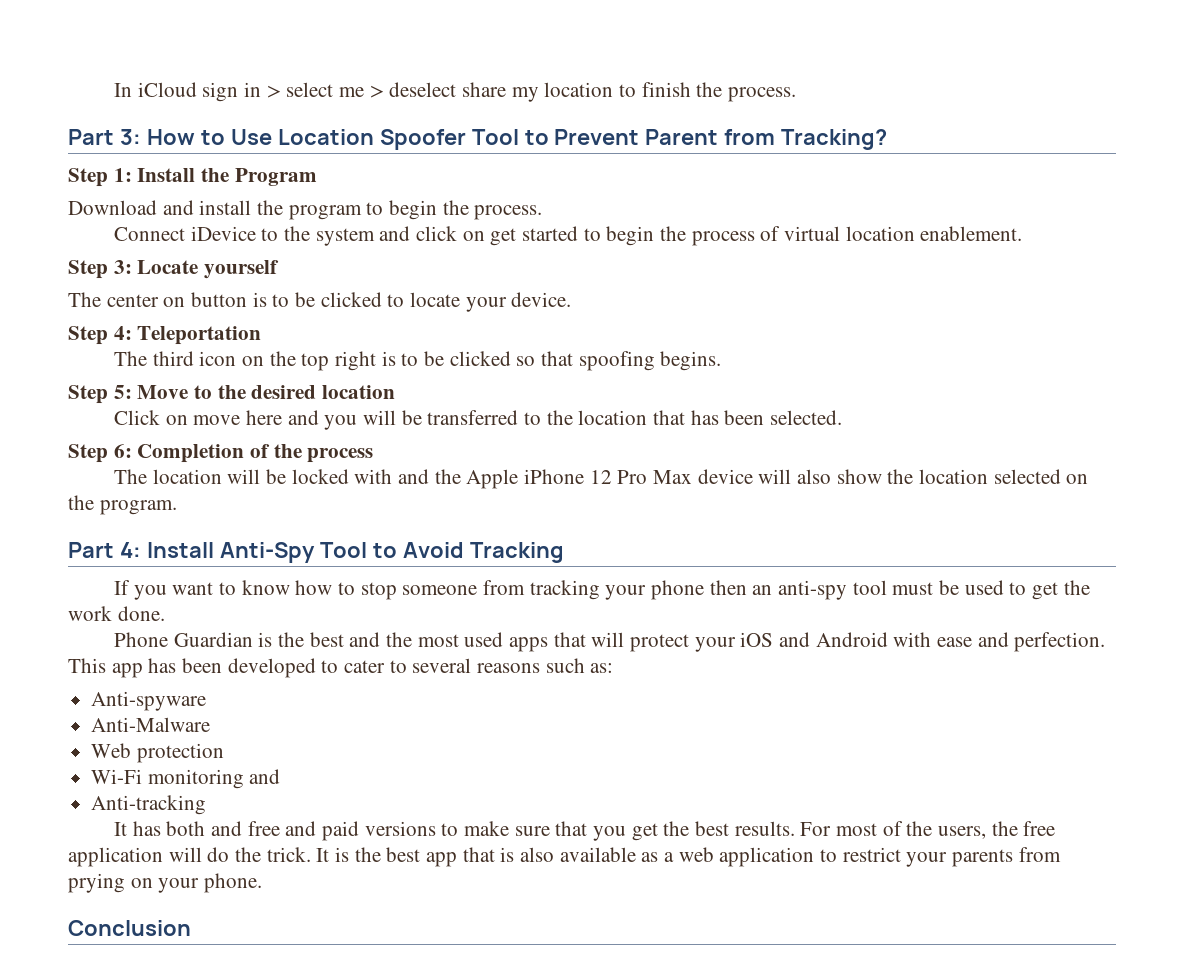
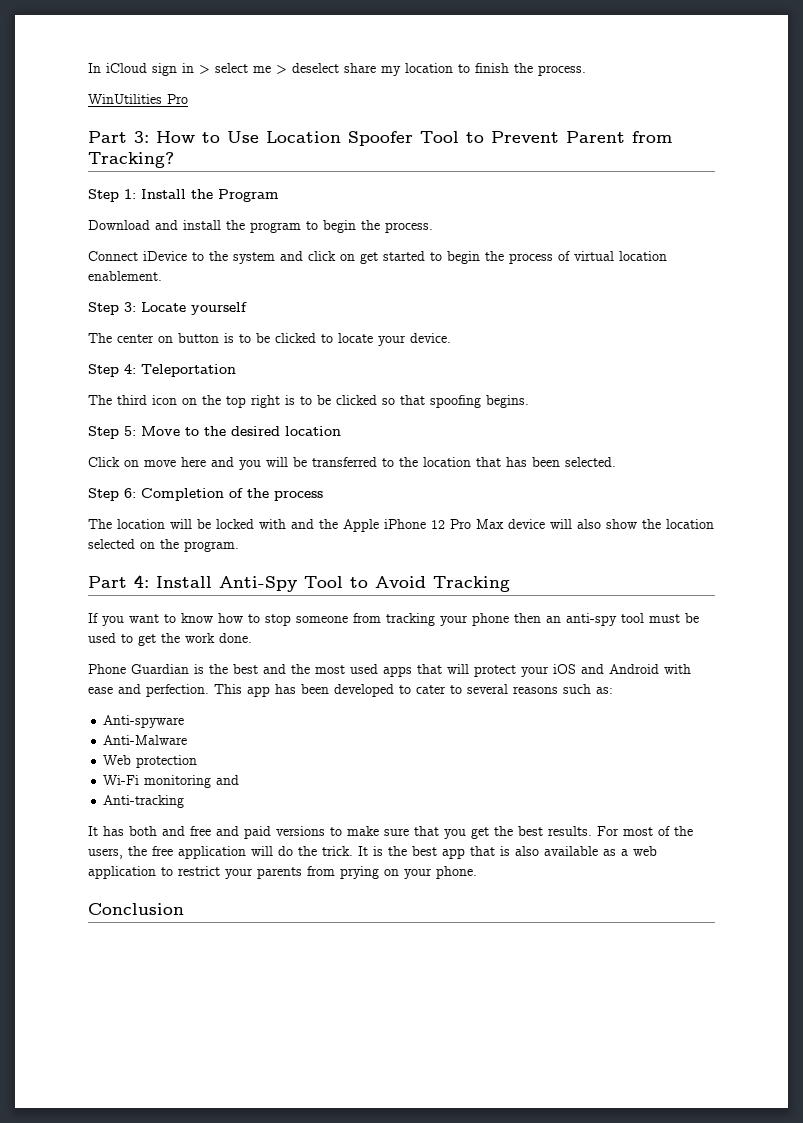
(797, 94) none -> [88,94,188,104] // WinUtilities Pro

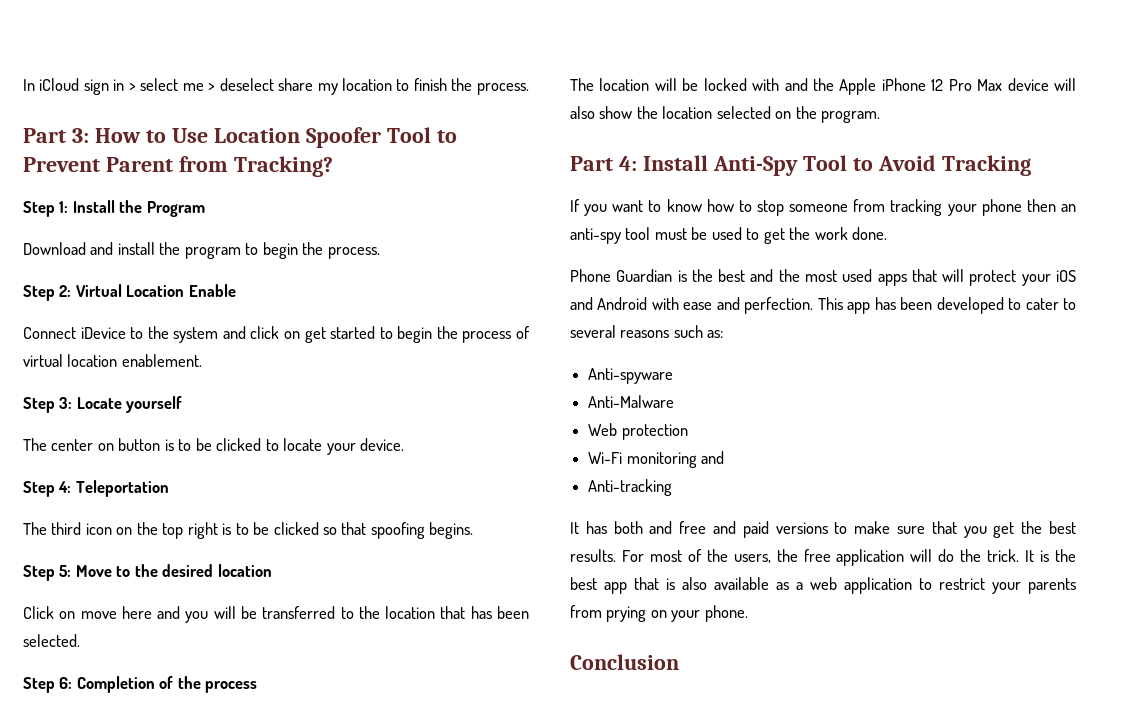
[88,94,188,104] // WinUtilities Pro -> (529, 89) none
(433, 227) none -> [23,284,236,301] // Step 2: Virtual Location Enable

